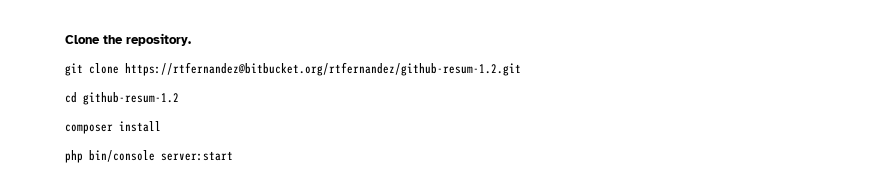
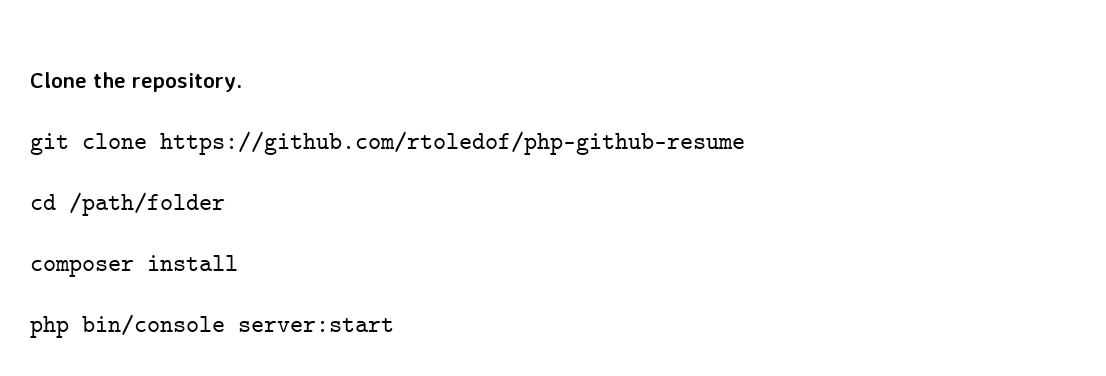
[125,62,521,76] https://rtfernandez@bitbucket.org/rtfernandez/github-resum-1.2.git -> [160,131,745,155] https://github.com/rtoledof/php-github-resume
[83,92,179,105] github-resum-1.2 -> [69,192,225,216] /path/folder

